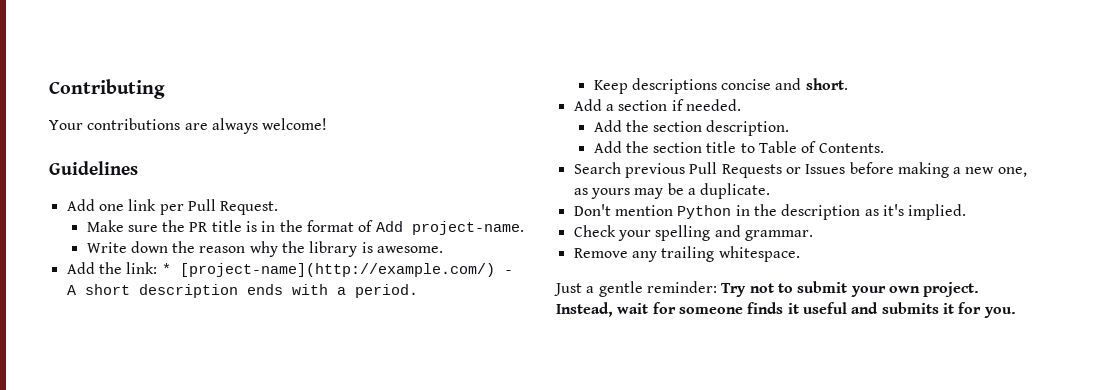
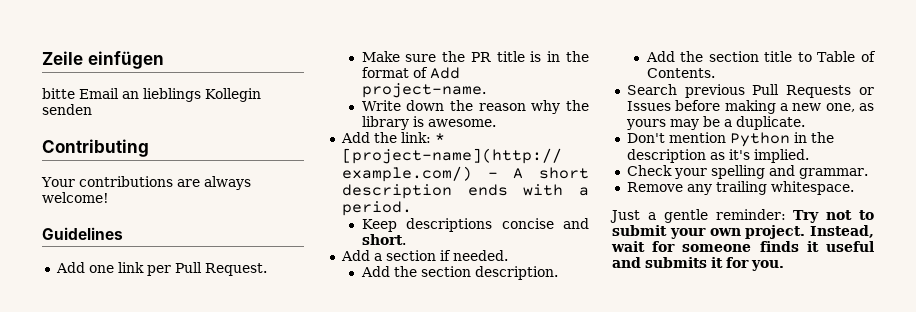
(49, 89) none -> [42,51,164,69] [42,88,261,102] [42,104,92,115] Zeile einfügen // bitte Email an lieblings Kollegin senden //

